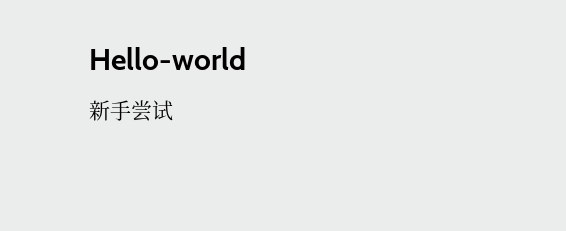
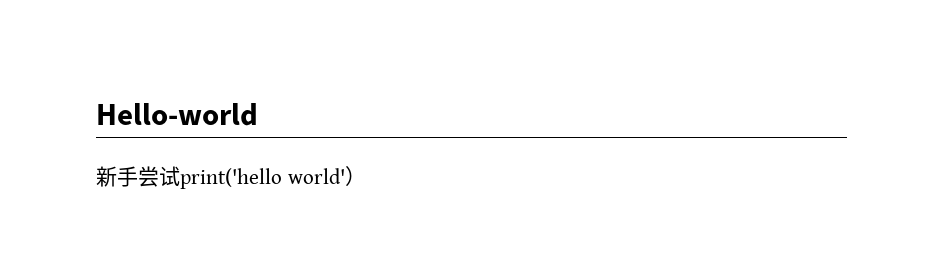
(173, 110) none -> [180,166,366,189] print('hello world'）

